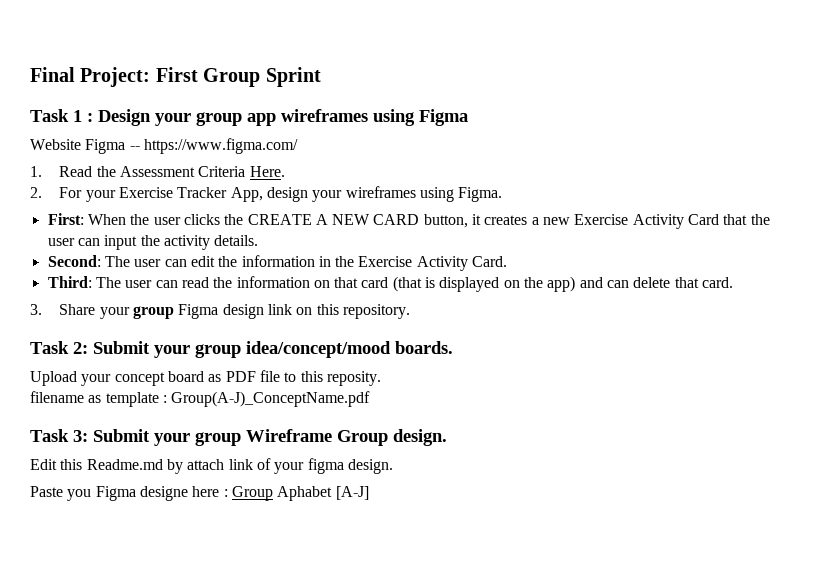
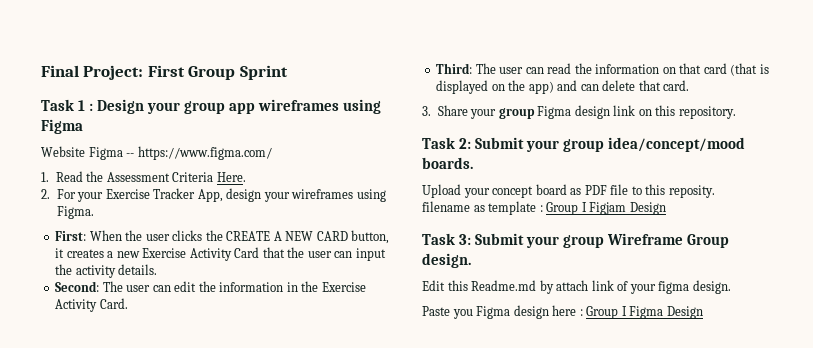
[171,391,371,407] Group(A-J)_ConceptName.pdf -> [546,202,666,215] Group I Figjam Design
[139,486,188,501] designe -> [513,305,549,319] design
[277,486,369,501] Aphabet [A-J] -> [621,306,703,319] I Figma Design

